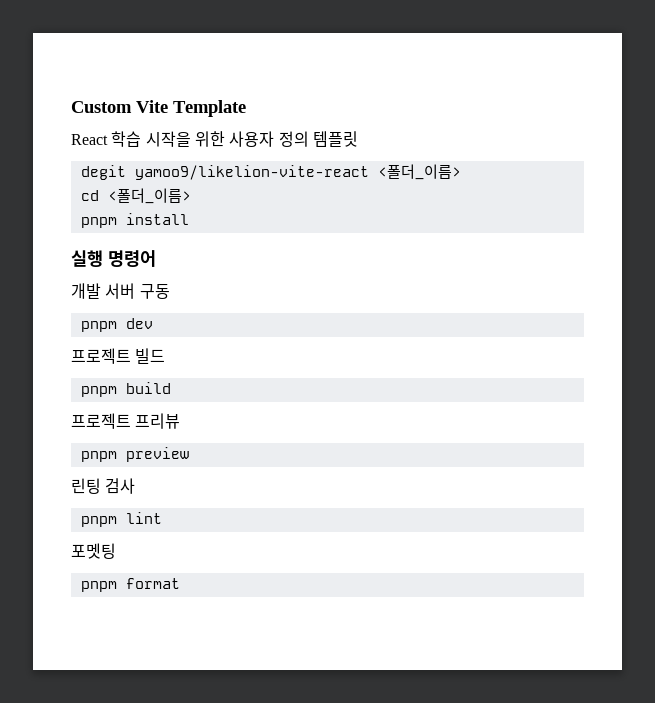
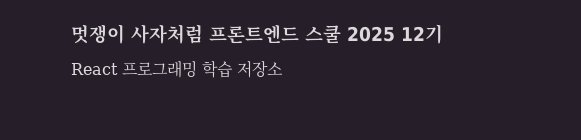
[71,100,246,117] [71,131,358,147] [80,164,461,180] [80,188,191,204] [80,213,189,228] [71,250,156,267] [71,283,170,299] [80,318,153,332] [71,348,166,364] [80,382,171,397] [71,413,181,429] [80,447,189,462] [71,478,136,494] [80,512,162,527] [71,543,116,559] [80,578,180,592] Custom Vite Template // React 학습 시작을 위한 사용자 정의 템플릿 // degit yamoo9/likelion-vite-react <폴더_이름> // cd <폴더_이름> // pnpm install // 실행 명령어 // 개발 서버 구동 // pnpm dev // 프로젝트 빌드 // pnpm build // 프로젝트 프리뷰 // pnpm preview // 린팅 검사 // pnpm lint // 포멧팅 // pnpm format -> [71,24,443,44] [71,60,283,78] 멋쟁이 사자처럼 프론트엔드 스쿨 2025 12기 // React 프로그래밍 학습 저장소

